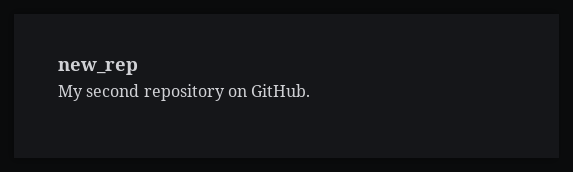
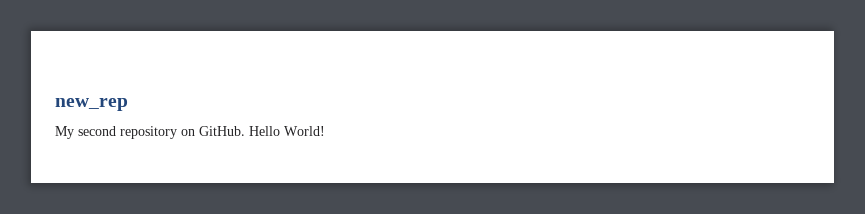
(311, 90) none -> [249,126,325,136] Hello World!

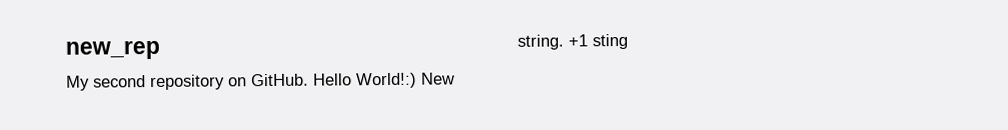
[284,126,325,136] World! -> [356,72,455,89] [517,33,628,50] World!:) New string. +1 sting

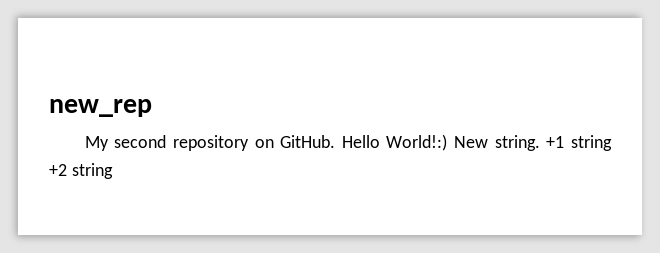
[592,33,628,50] sting -> [570,135,612,151] [49,163,113,179] string +2 string

